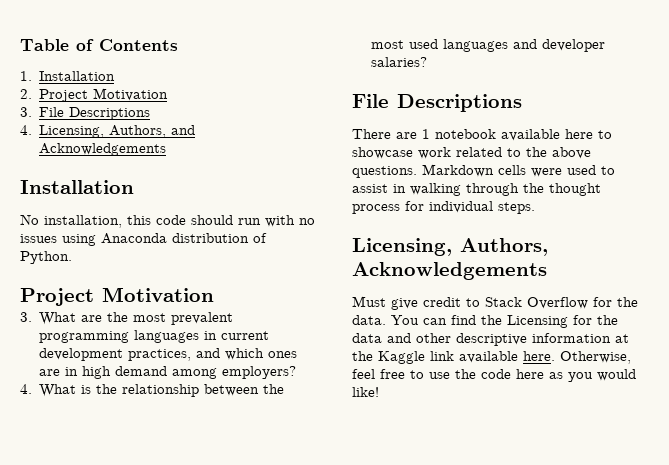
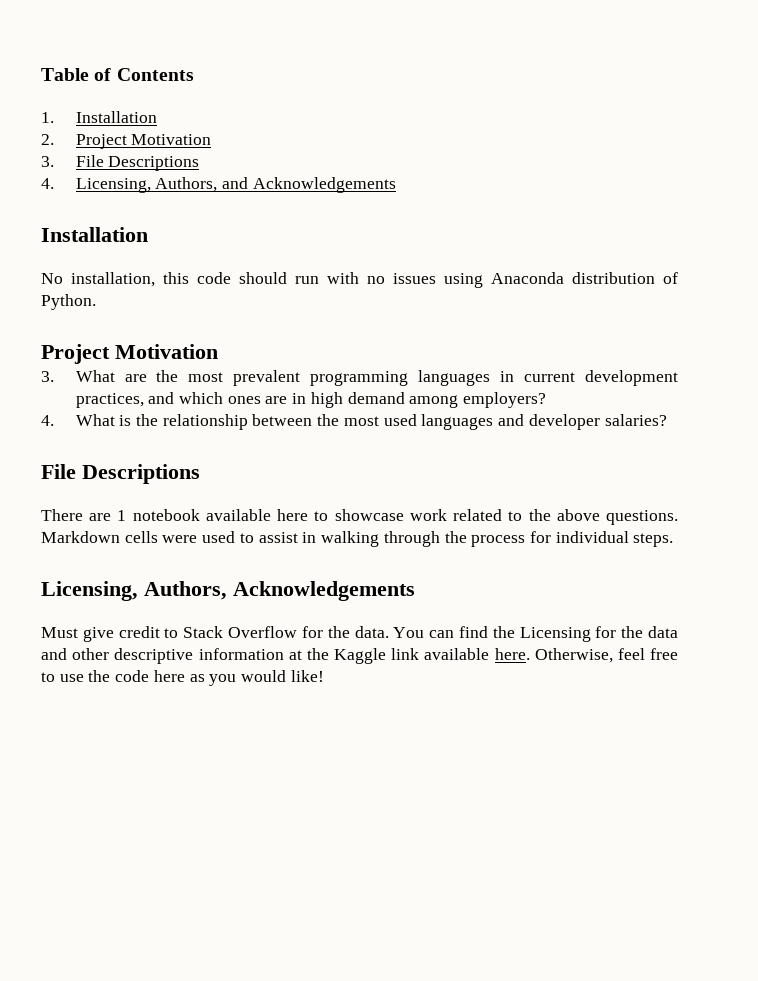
[549,183,601,196] thought -> (467, 537) none

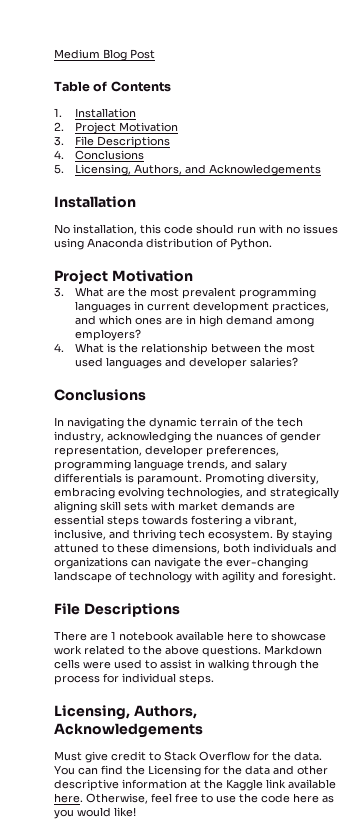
(41, 74) none -> [54,49,155,61] Medium Blog Post //
(54, 183) none -> [74,150,144,160] [54,164,64,174] Conclusions // 5.
(667, 420) none -> [54,389,146,401] [54,417,303,429] [54,431,321,443] [54,445,279,457] [54,459,287,471] [54,473,319,485] [54,487,339,499] [54,501,295,513] [54,515,297,527] [54,529,332,541] [54,543,337,554] [54,557,308,569] [54,571,336,583] // Conclusions // In navigating the dynamic terrain of the tech industry, acknowledging the nuances of gender representation, developer preferences, programming language trends, and salary differentials is paramount. Promoting diversity, embracing evolving technologies, and strategically aligning skill sets with market demands are essential steps towards fostering a vibrant, inclusive, and thriving tech ecosystem. By staying attuned to these dimensions, both individuals and organizations can navigate the ever-changing landscape of technology with agility and foresight.

